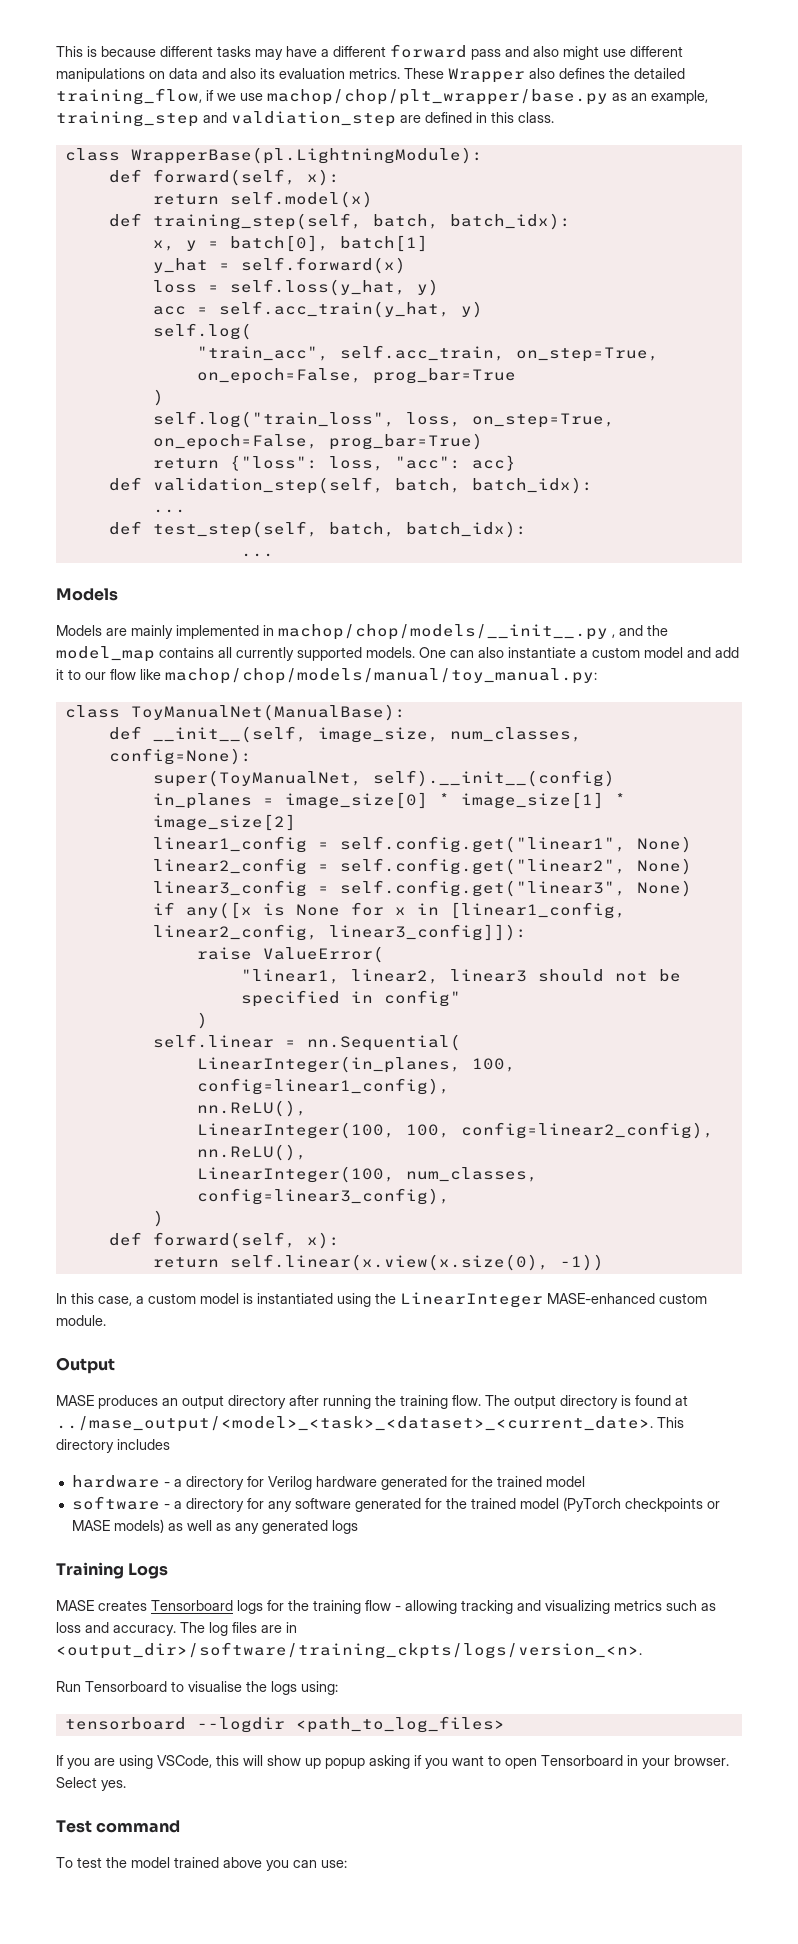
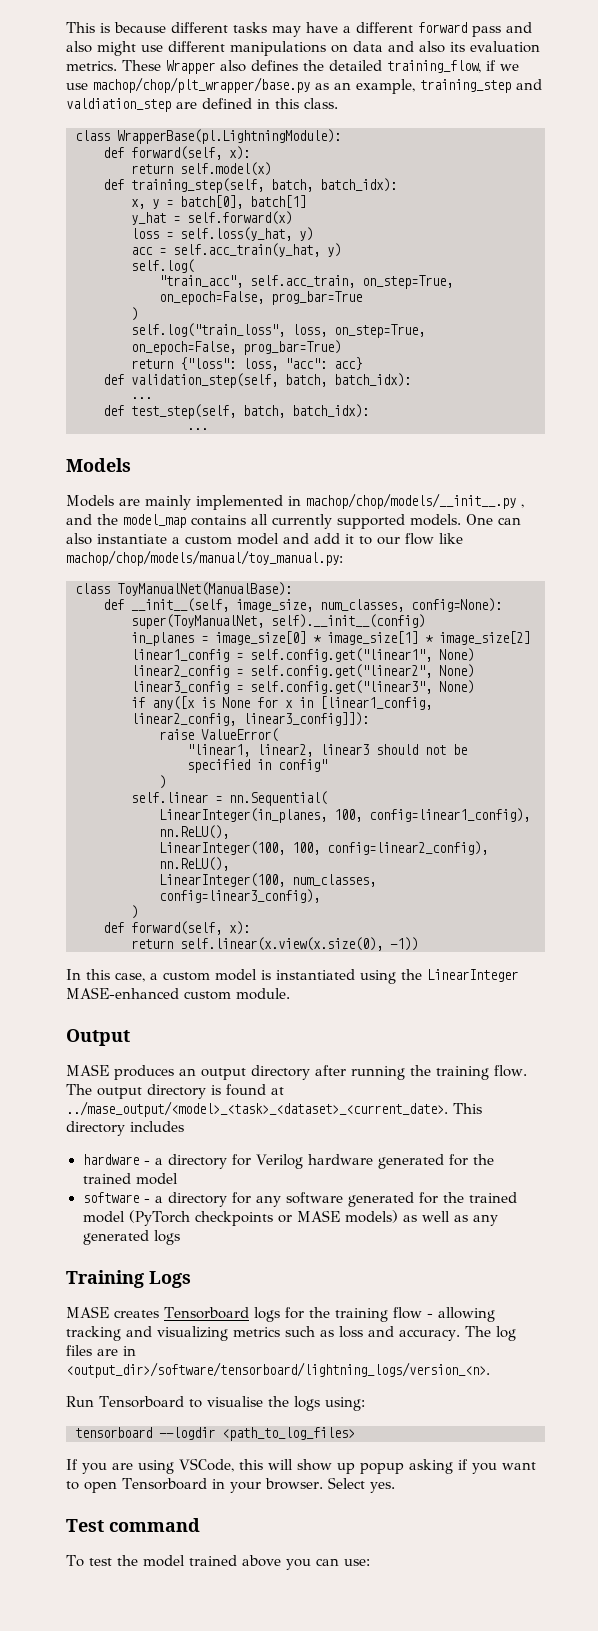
[56,1642,642,1659] <output_dir>/software/training_ckpts/logs/version_<n>. -> [66,1362,490,1378] <output_dir>/software/tensorboard/lightning_logs/version_<n>.

